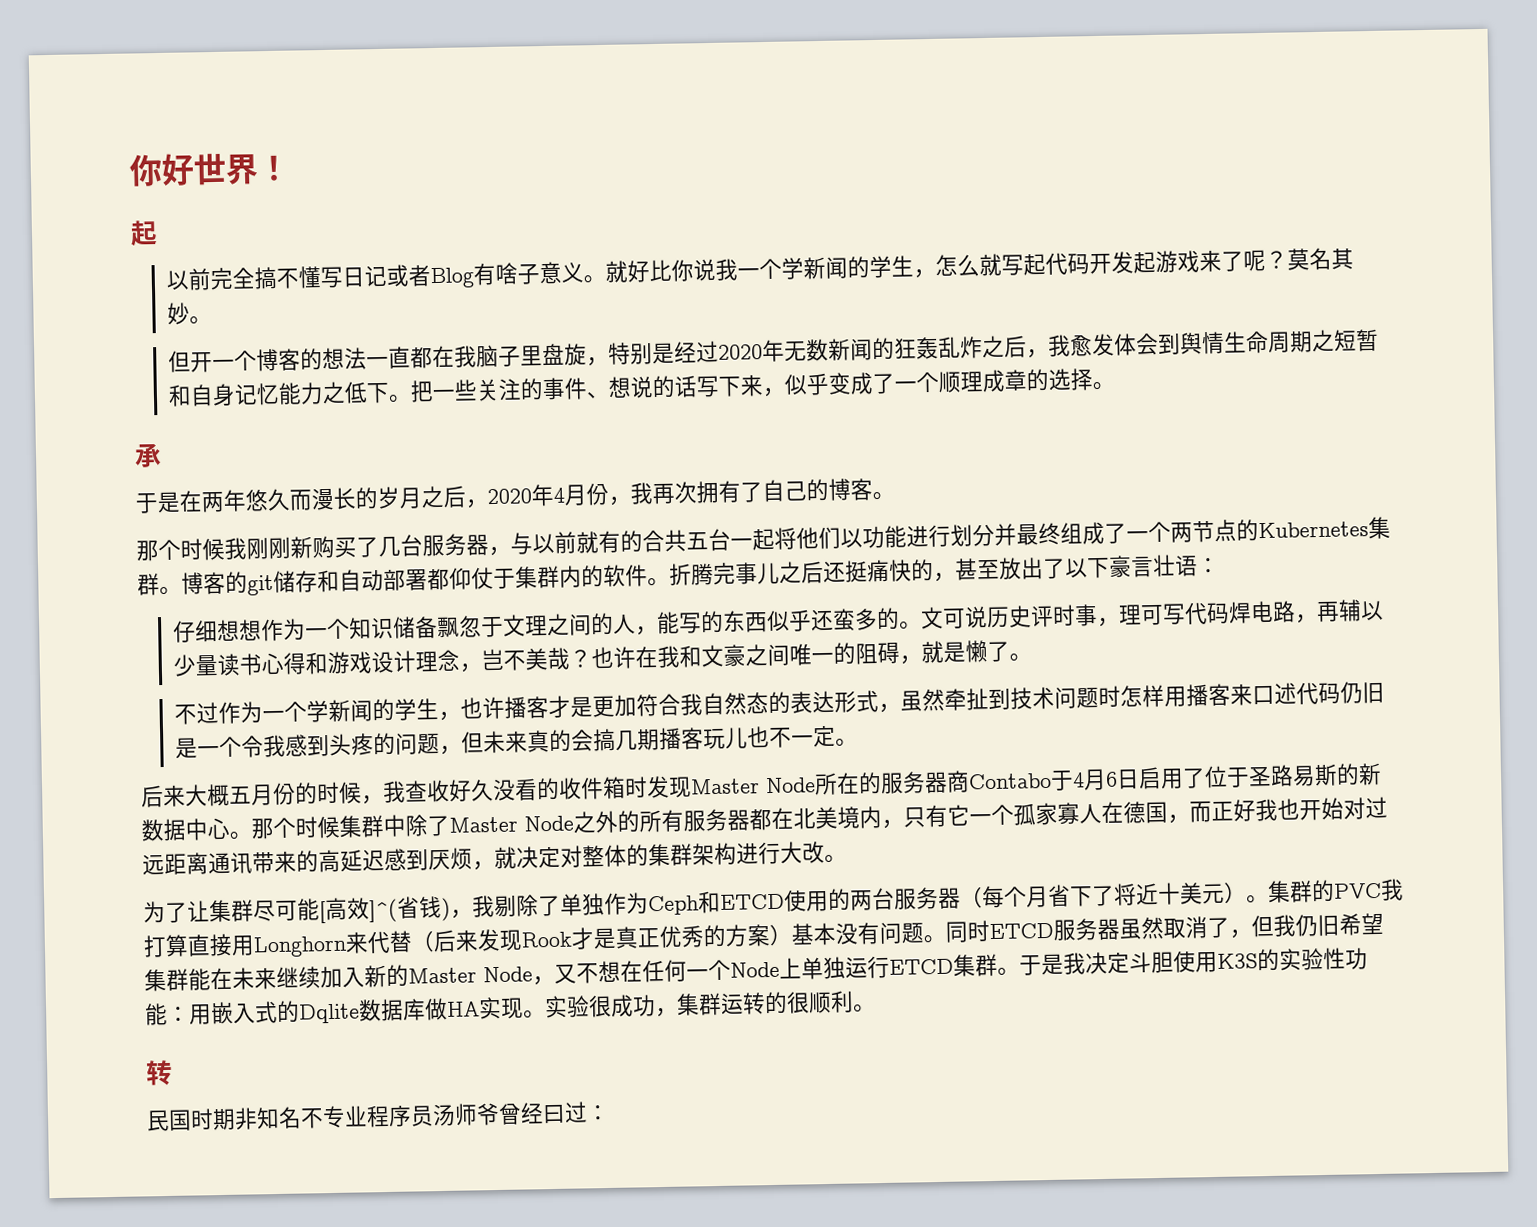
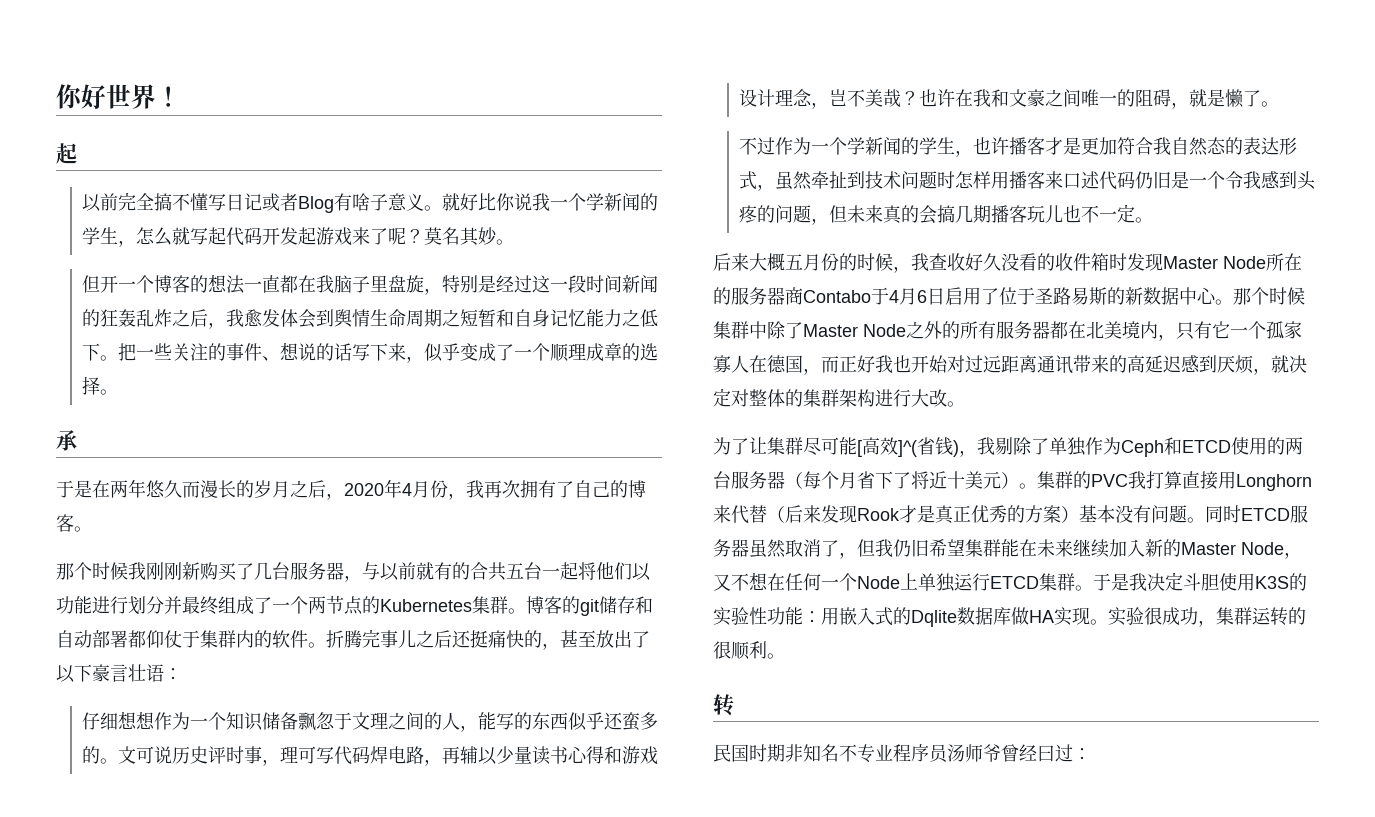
[717,338,829,363] 2020年无数 -> [532,275,623,293] 这一段时间

